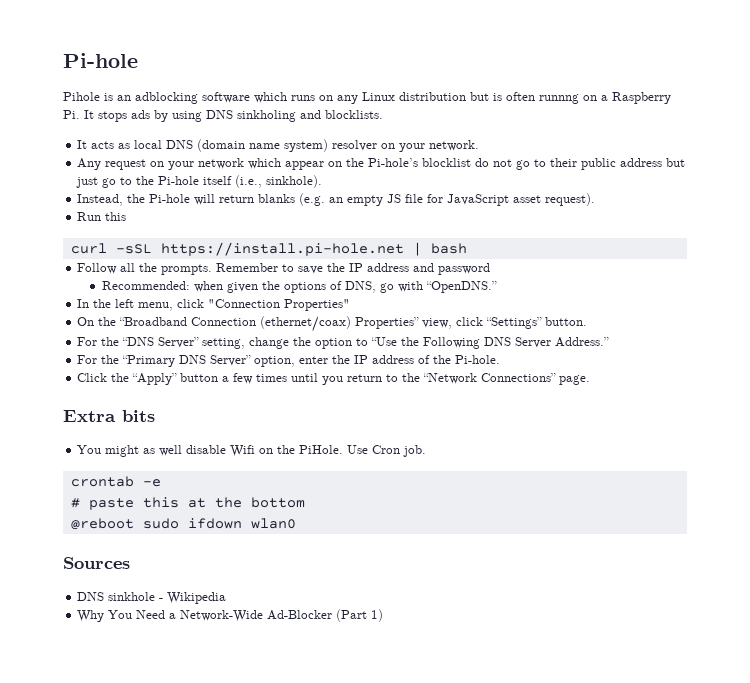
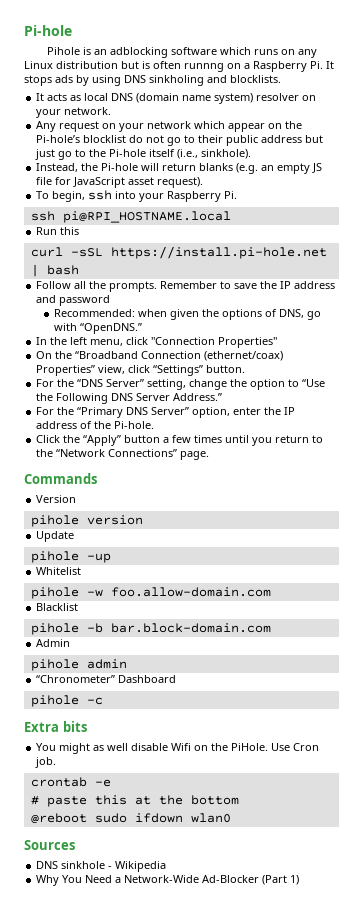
(596, 199) none -> [36,190,238,202] [30,211,231,223] // To begin, ssh into your Raspberry Pi. // ssh pi@RPI_HOSTNAME.local
(591, 380) none -> [24,473,97,484] [36,495,77,503] [30,515,143,527] [36,531,75,542] [30,551,111,563] [36,567,82,575] [30,587,271,599] [36,603,79,611] [30,623,271,635] [36,639,71,647] [30,659,127,671] [36,675,177,683] [30,695,103,707] // Commands // Version // pihole version // Update // pihole -up // Whitelist // pihole -w foo.allow-domain.com // Blacklist // pihole -b bar.block-domain.com // Admin // pihole admin // “Chronometer” Dashboard // pihole -c

